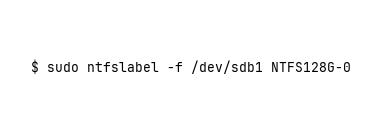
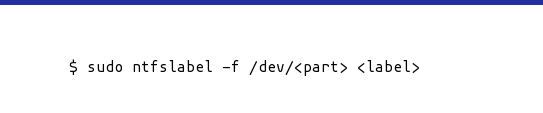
[191,60,351,74] /dev/sdb1 NTFS128G-0 -> [249,60,420,76] /dev/<part> <label>

